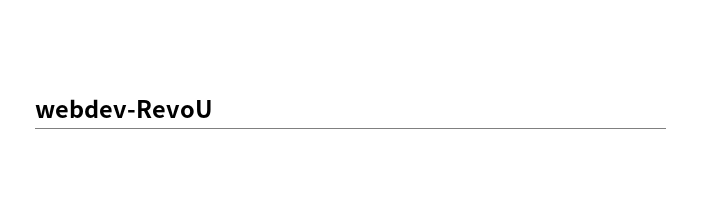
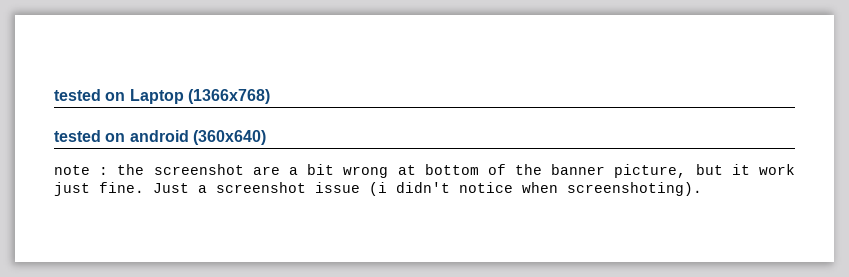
[35,99,213,118] webdev-RevoU -> [54,89,270,104] [54,130,266,145] [54,164,795,178] [54,182,702,196] tested on Laptop (1366x768) // tested on android (360x640) // note : the screenshot are a bit wrong at bottom of the banner picture, but it work just fine. Just a screenshot issue (i didn't notice when screenshoting).

